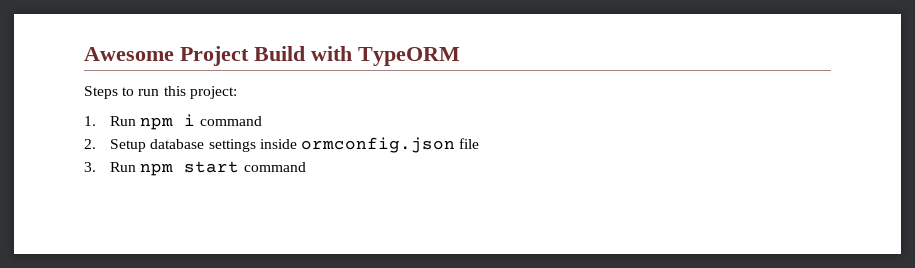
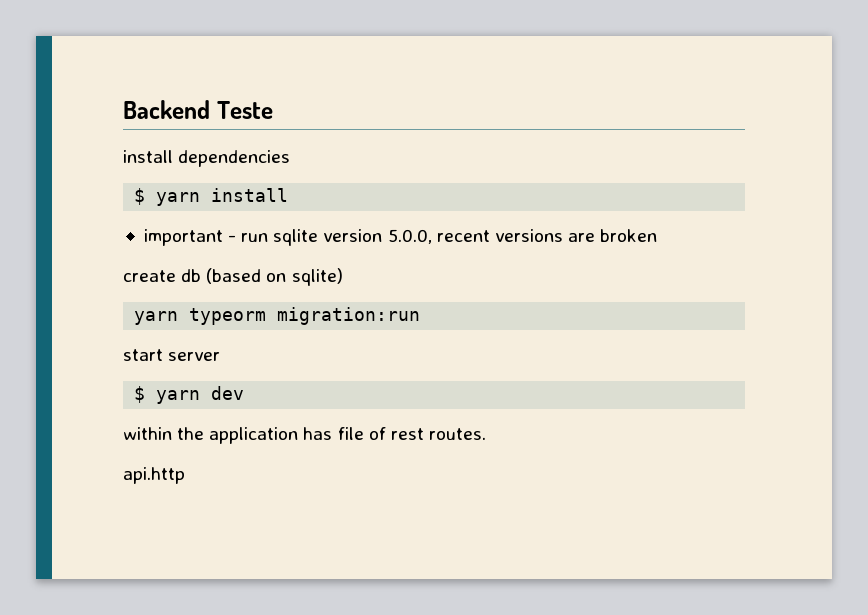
[84,46,460,66] [84,86,237,99] [84,114,262,130] [84,137,480,153] [84,161,306,176] Awesome Project Build with TypeORM // Steps to run this project: // 1. Run npm i command // 2. Setup database settings inside ormconfig.json file // 3. Run npm start command -> [123,100,273,119] [123,150,291,167] [134,188,289,206] [143,229,658,246] [123,268,343,286] [134,307,421,325] [123,349,221,361] [134,386,245,404] [123,427,486,444] [123,467,185,484] Backend Teste // install dependencies // $ yarn install // important - run sqlite version 5.0.0, recent versions are broken // create db (based on sqlite) // yarn typeorm migration:run // start server // $ yarn dev // within the application has file of rest routes. // api.http

